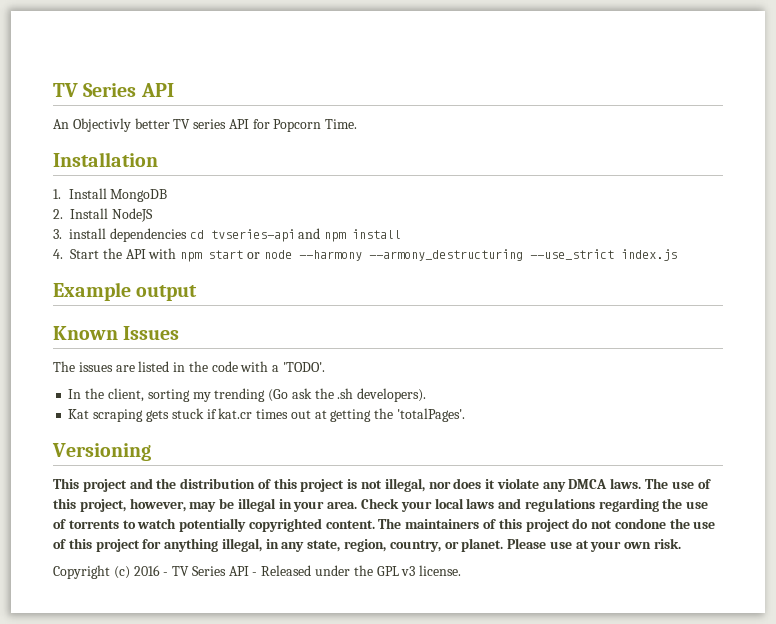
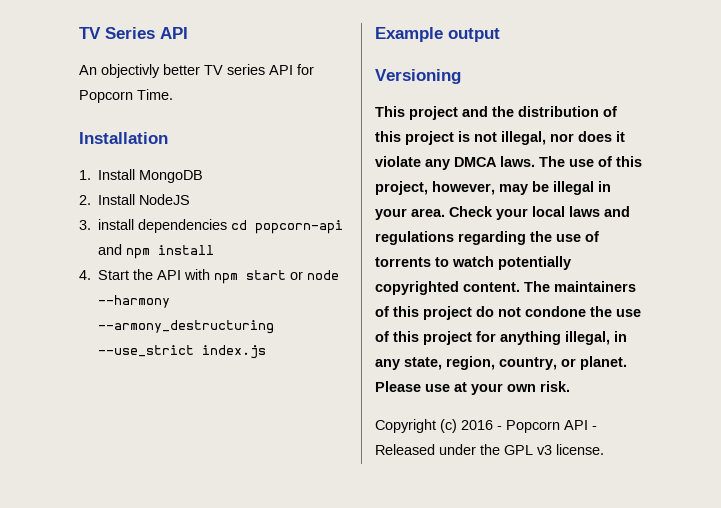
[72,118,131,132] Objectivly -> [101,64,160,78] objectivly
[210,229,295,242] tvseries-api -> [255,220,344,234] popcorn-api
[53,326,180,340] [53,361,326,372] [68,388,427,402] [68,408,465,422] // Known Issues // The issues are listed in the code with a 'TODO'. // In the client, sorting my trending (Go ask the .sh developers). // Kat scraping gets stuck if kat.cr times out at getting the 'totalPages'. -> (500, 35) none
[172,566,226,576] TV Series -> [506,420,560,433] Popcorn

